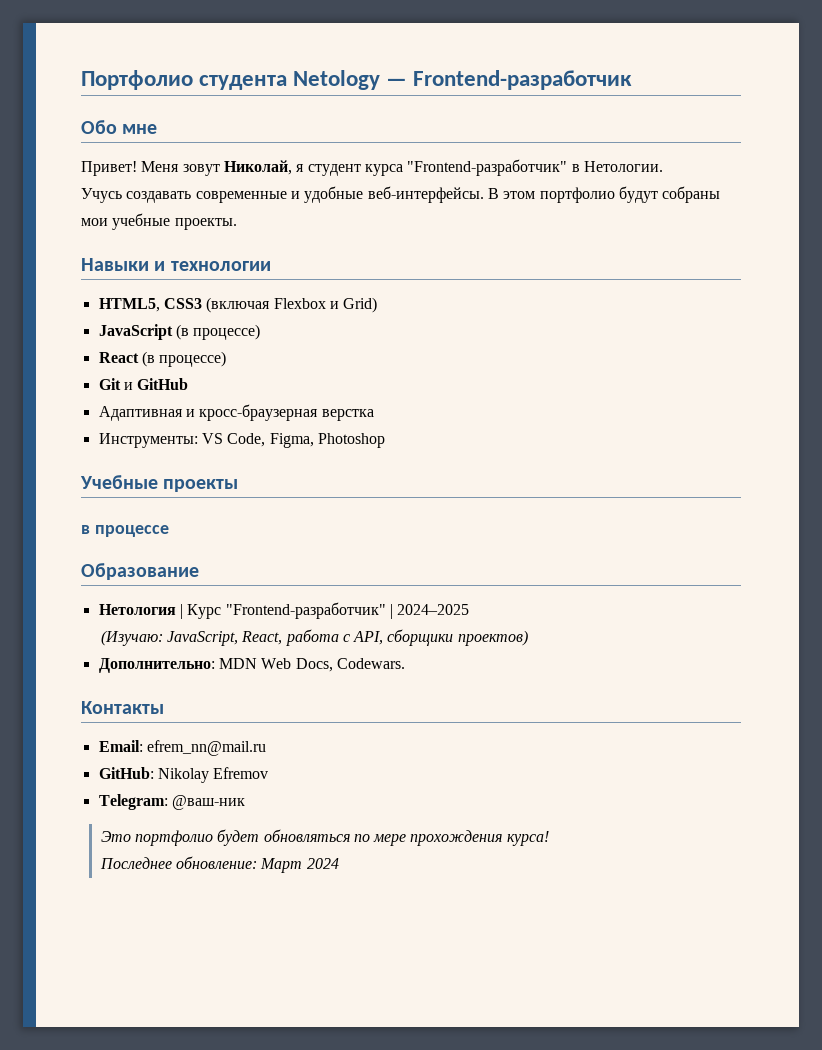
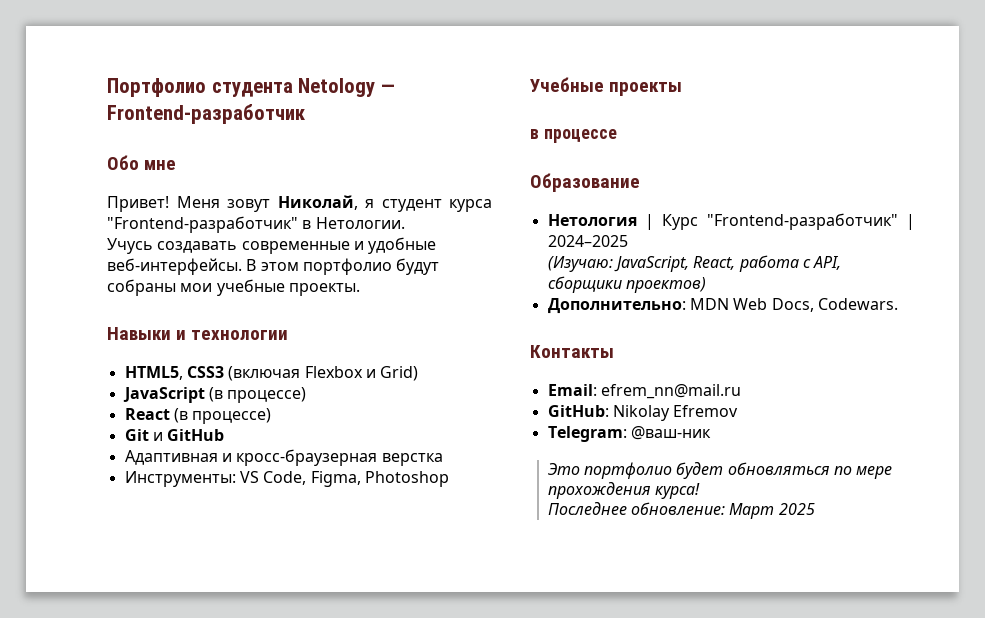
[306,858,339,869] 2024 -> [778,503,815,515] 2025

